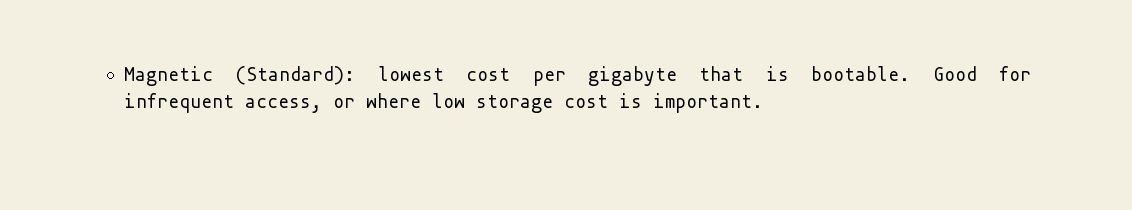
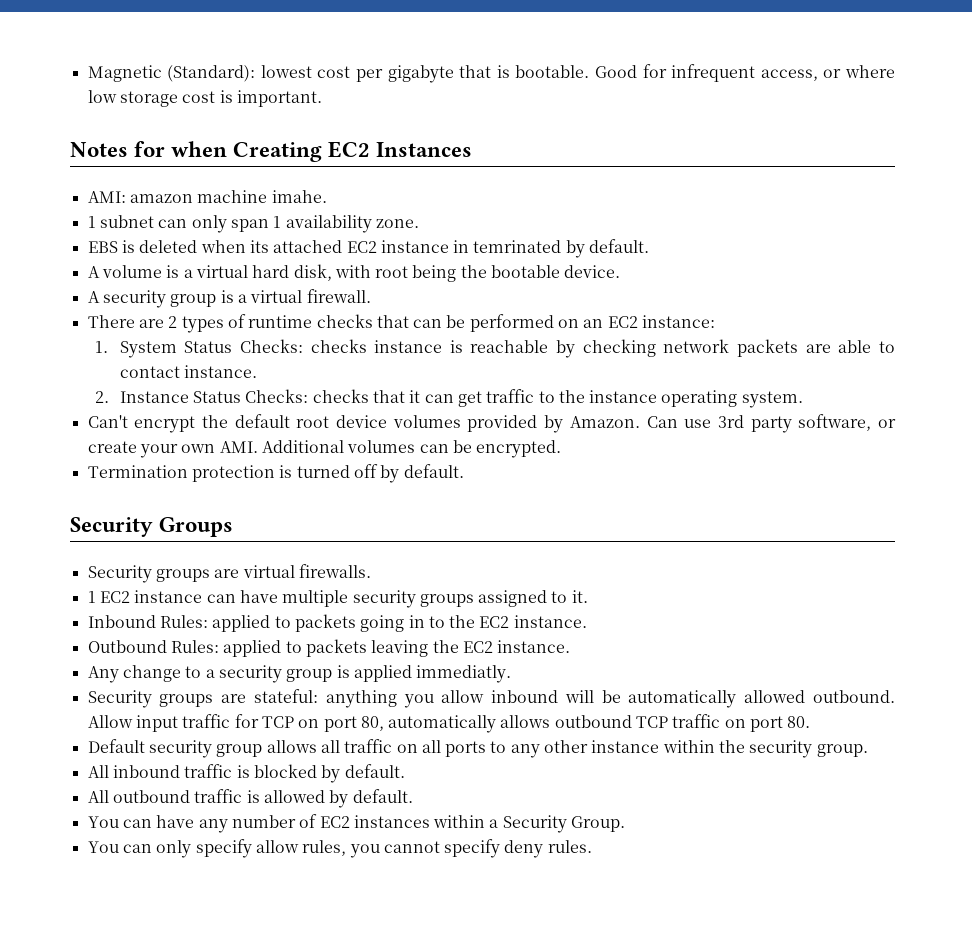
(763, 103) none -> [70,141,473,162] [87,190,327,203] [87,215,419,233] [87,239,650,258] [87,264,621,282] [87,289,371,308] [87,314,716,333] [94,339,896,358] [119,365,257,378] [94,389,803,408] [87,414,897,433] [87,440,562,458] [87,464,464,483] [70,517,234,537] [87,564,371,583] [87,590,588,608] [87,614,587,632] [87,639,571,657] [87,665,512,683] [87,689,895,708] [87,714,811,733] [87,739,868,758] [87,764,405,783] [87,789,413,808] [87,814,626,833] [87,839,592,858] // Notes for when Creating EC2 Instances // AMI: amazon machine imahe. // 1 subnet can only span 1 availability zone. // EBS is deleted when its attached EC2 instance in temrinated by default. // A volume is a virtual hard disk, with root being the bootable device. // A security group is a virtual firewall. // There are 2 types of runtime checks that can be performed on an EC2 instance: // 1. System Status Checks: checks instance is reachable by checking network packets are able to contact instance. // 2. Instance Status Checks: checks that it can get traffic to the instance operating system. // Can't encrypt the default root device volumes provided by Amazon. Can use 3rd party software, or create your own AMI. Additional volumes can be encrypted. // Termination protection is turned off by default. // Security Groups // Security groups are virtual firewalls. // 1 EC2 instance can have multiple security groups assigned to it. // Inbound Rules: applied to packets going in to the EC2 instance. // Outbound Rules: applied to packets leaving the EC2 instance. // Any change to a security group is applied immediatly. // Security groups are stateful: anything you allow inbound will be automatically allowed outbound. Allow input traffic for TCP on port 80, automatically allows outbound TCP traffic on port 80. // Default security group allows all traffic on all ports to any other instance within the security group. // All inbound traffic is blocked by default. // All outbound traffic is allowed by default. // You can have any number of EC2 instances within a Security Group. // You can only specify allow rules, you cannot specify deny rules.

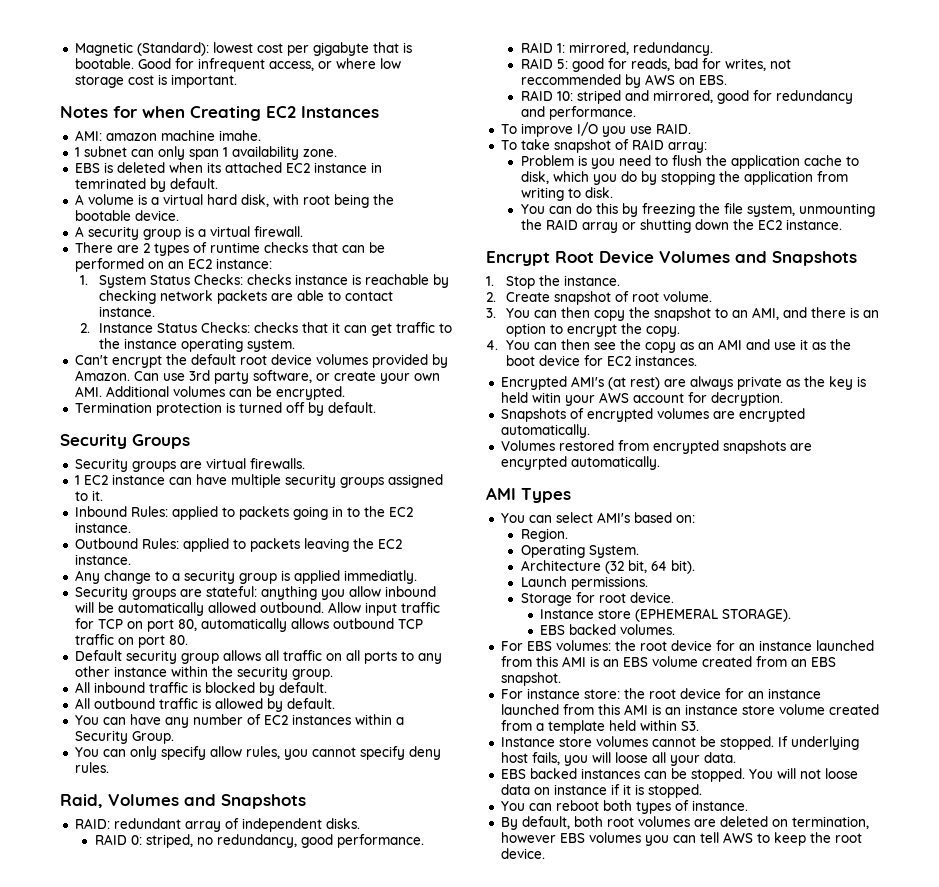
(592, 846) none -> [60,794,306,809] [74,818,360,832] [94,834,424,848] [520,42,713,56] [520,58,791,72] [520,74,727,88] [520,90,853,104] [520,106,636,120] [500,122,691,137] [500,139,707,153] [520,155,859,169] [520,171,848,185] [520,187,613,201] [520,203,875,217] [520,219,842,233] [486,251,857,266] [486,275,620,289] [486,291,712,305] [486,307,879,321] [505,323,680,337] [486,339,851,353] [505,355,697,366] [500,376,866,390] [500,392,783,406] [500,408,805,422] [500,424,590,438] [500,440,812,454] [500,456,660,470] [486,487,571,503] [500,512,695,523] [520,528,568,542] [520,544,639,558] [520,560,695,574] [520,576,648,590] [520,592,674,606] [540,608,792,622] [540,624,676,635] [500,640,874,651] [500,656,836,667] [500,672,561,686] [500,688,821,699] [500,704,879,715] [500,720,699,734] [500,736,859,750] [500,752,736,766] [500,768,858,782] [500,784,702,798] [500,800,748,814] [500,816,869,830] [500,832,862,846] [500,848,545,859] // Raid, Volumes and Snapshots // RAID: redundant array of independent disks. // RAID 0: striped, no redundancy, good performance. // RAID 1: mirrored, redundancy. // RAID 5: good for reads, bad for writes, not reccommended by AWS on EBS. // RAID 10: striped and mirrored, good for redundancy and performance. // To improve I/O you use RAID. // To take snapshot of RAID array: // Problem is you need to flush the application cache to disk, which you do by stopping the application from writing to disk. // You can do this by freezing the file system, unmounting the RAID array or shutting down the EC2 instance. // Encrypt Root Device Volumes and Snapshots // 1. Stop the instance. // 2. Create snapshot of root volume. // 3. You can then copy the snapshot to an AMI, and there is an option to encrypt the copy. // 4. You can then see the copy as an AMI and use it as the boot device for EC2 instances. // Encrypted AMI's (at rest) are always private as the key is held witin your AWS account for decryption. // Snapshots of encrypted volumes are encrypted automatically. // Volumes restored from encrypted snapshots are encyrpted automatically. // AMI Types // You can select AMI's based on: // Region. // Operating System. // Architecture (32 bit, 64 bit). // Launch permissions. // Storage for root device. // Instance store (EPHEMERAL STORAGE). // EBS backed volumes. // For EBS volumes: the root device for an instance launched from this AMI is an EBS volume created from an EBS snapshot. // For instance store: the root device for an instance launched from this AMI is an instance store volume created from a template held within S3. // Instance store volumes cannot be stopped. If underlying host fails, you will loose all your data. // EBS backed instances can be stopped. You will not loose data on instance if it is stopped. // You can reboot both types of instance. // By default, both root volumes are deleted on termination, however EBS volumes you can tell AWS to keep the root device.

